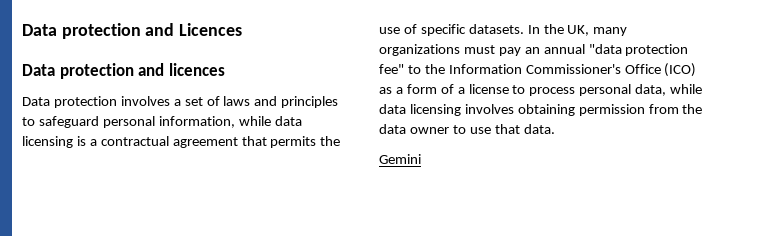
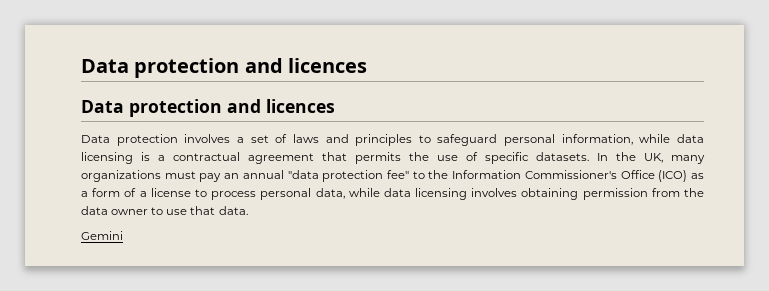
[22,23,243,39] Data protection and Licences -> [81,58,368,78] Data protection and licences

